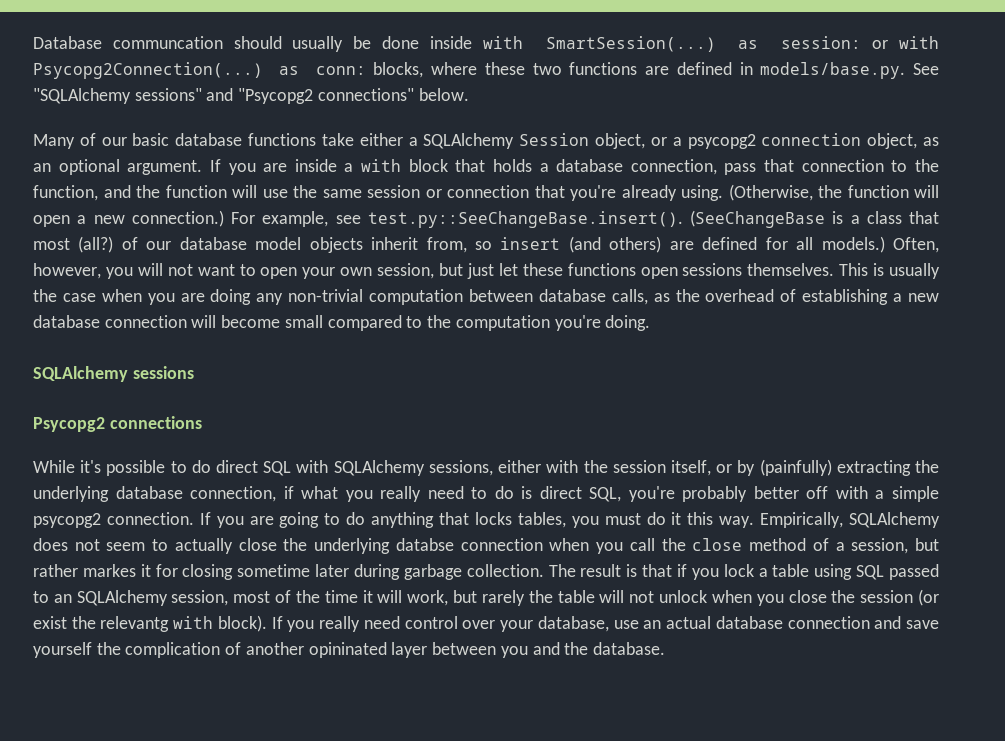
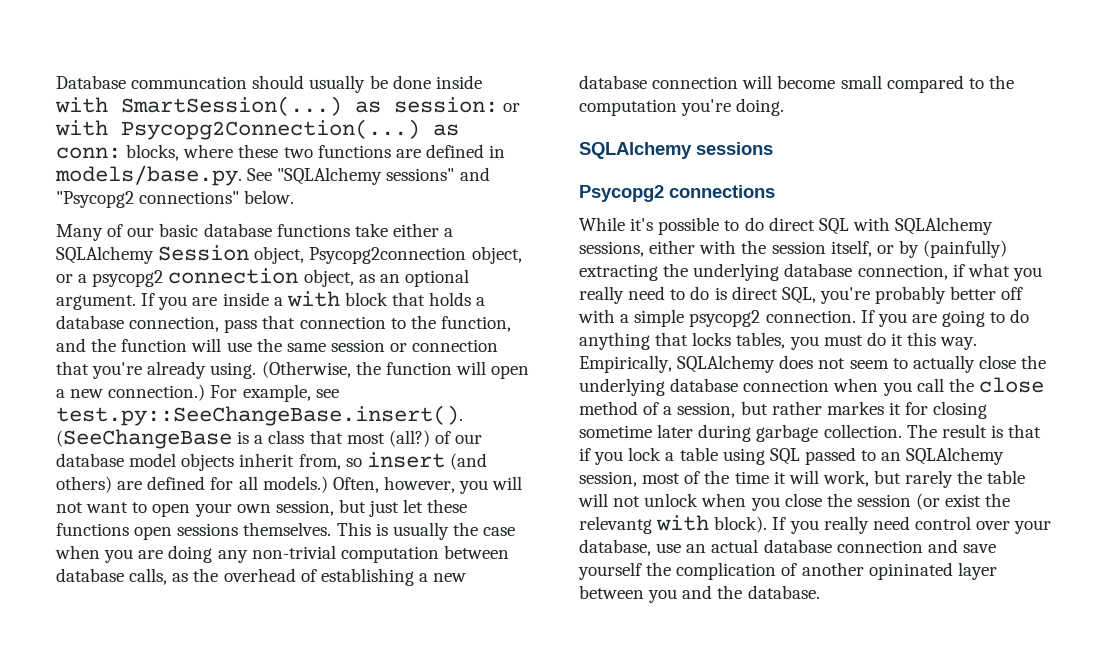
(646, 141) none -> [309,246,522,264] Psycopg2connection object,
[395,538,454,551] databse -> [670,378,739,392] database

